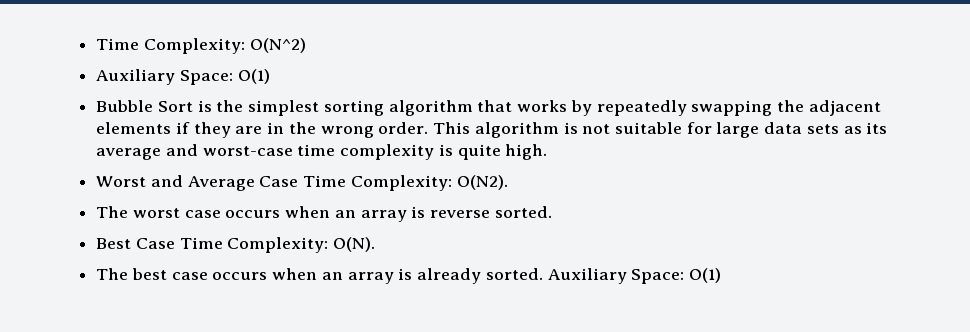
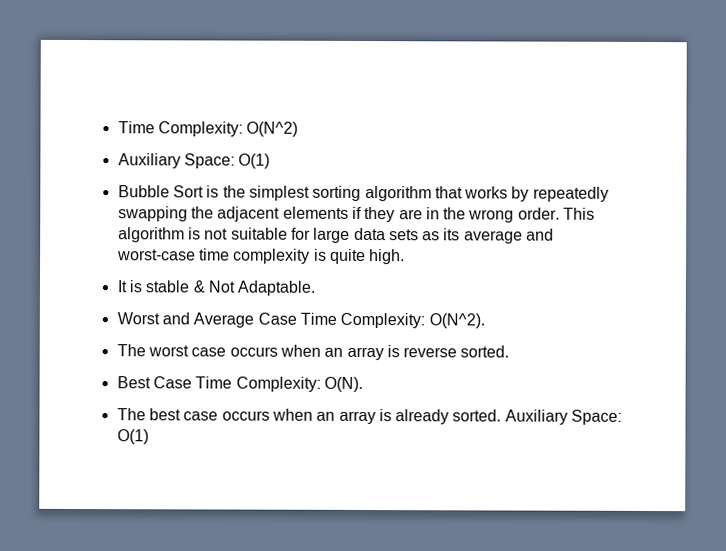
(548, 152) none -> [116,280,316,296] // It is stable & Not Adaptable.
[456,175,508,190] O(N2). -> [428,313,485,329] O(N^2).

